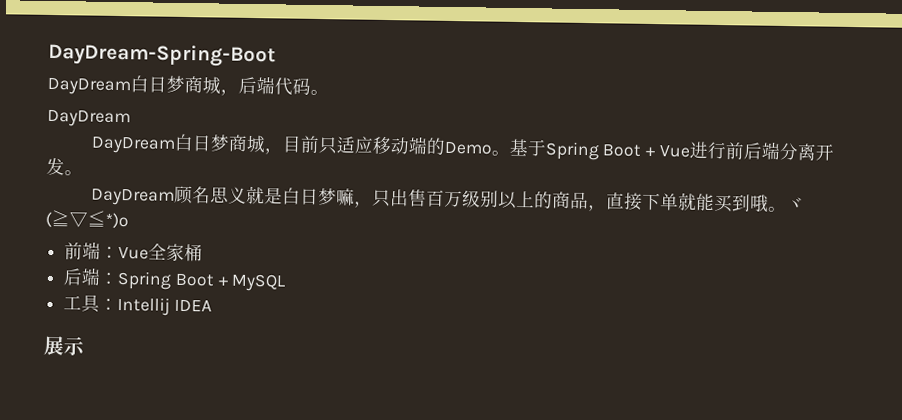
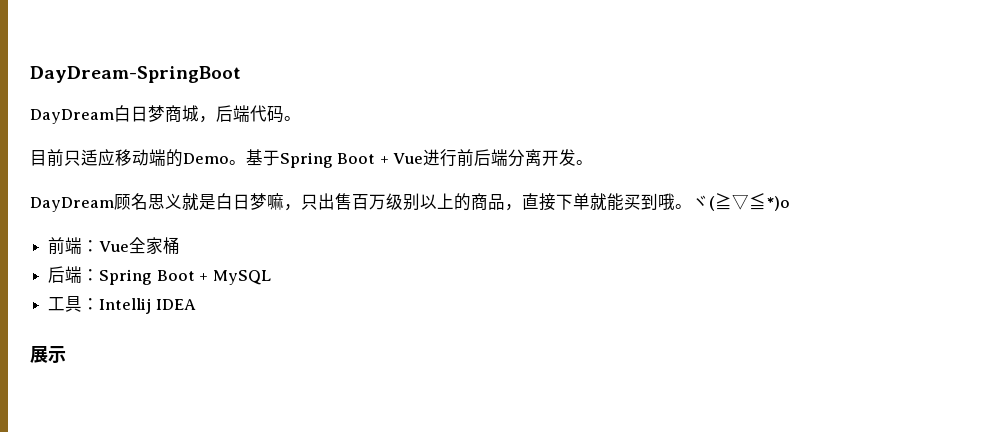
[48,42,276,68] DayDream-Spring-Boot -> [30,66,241,83] DayDream-SpringBoot
[47,109,131,128] [90,133,283,155] DayDream // DayDream白日梦商城， -> (301, 118) none

